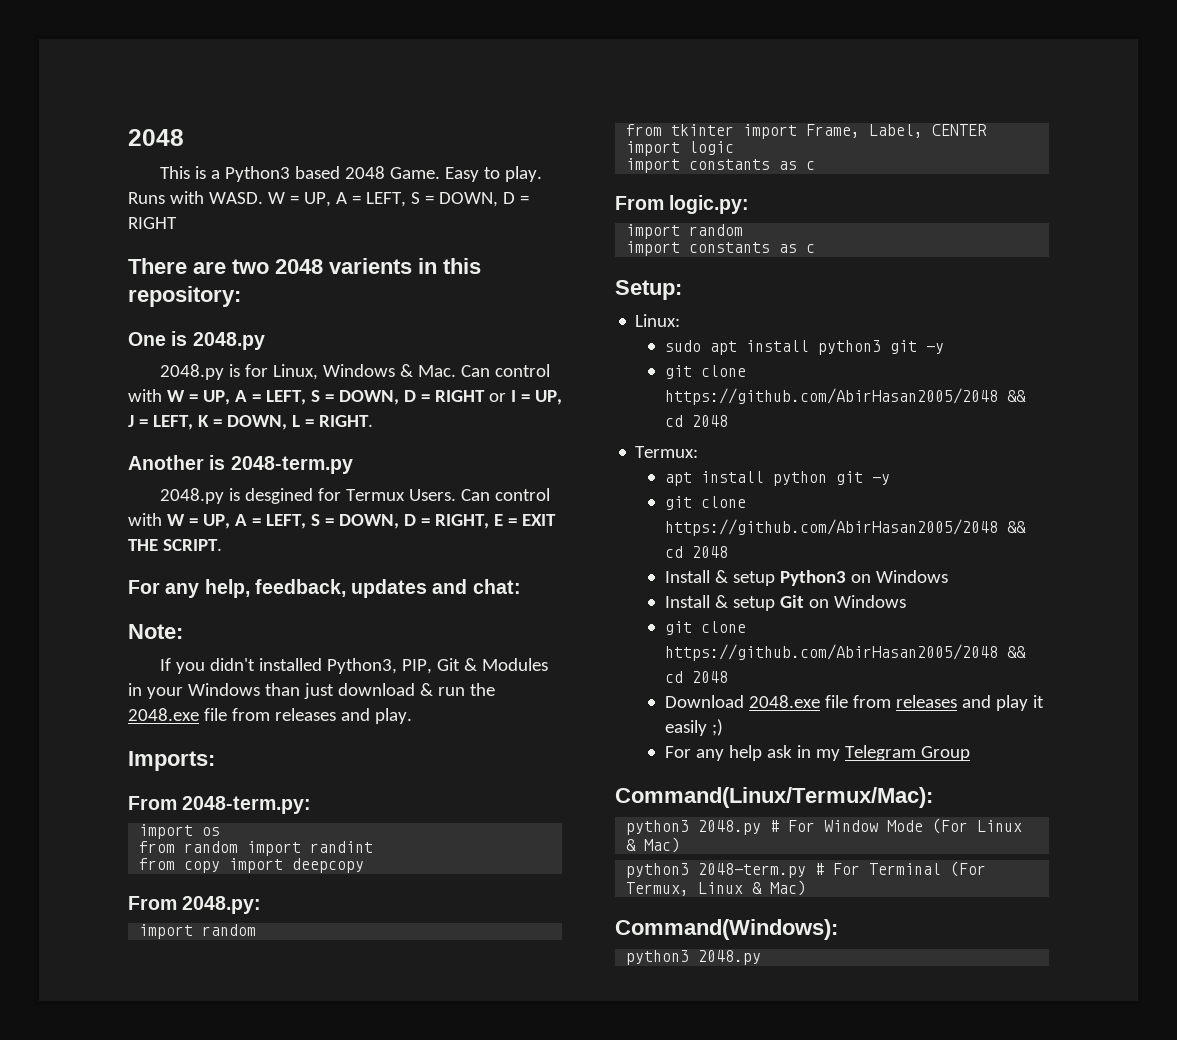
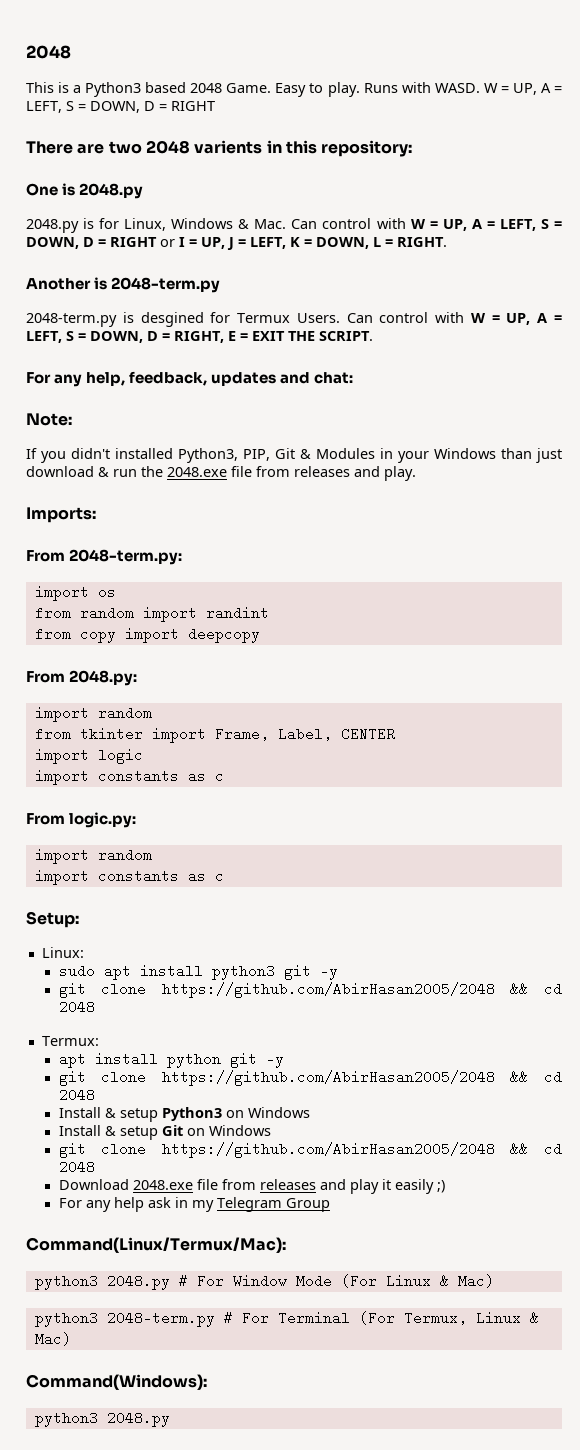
[160,488,225,504] 2048.py -> [26,313,117,327] 2048-term.py

